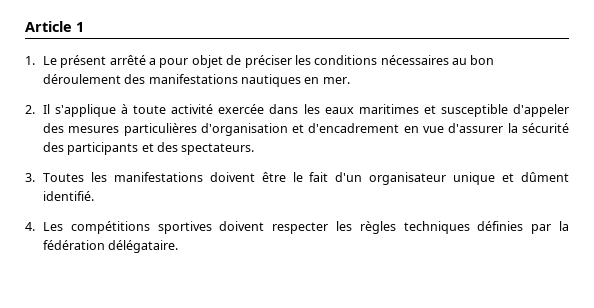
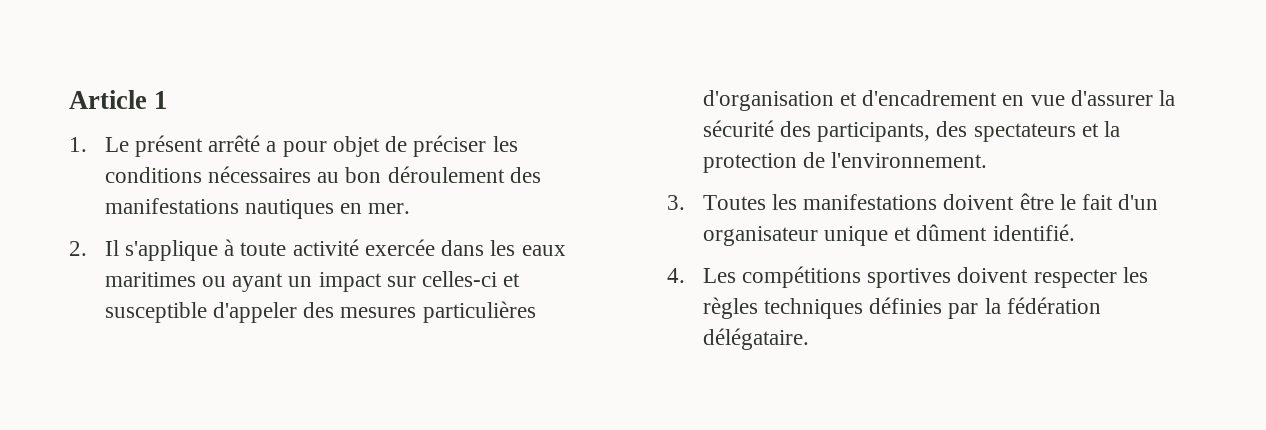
(419, 109) none -> [202,271,498,292] ou ayant un impact sur celles-ci
[67,142,255,155] participants et des spectateurs. -> [817,121,1121,142] [702,152,988,173] participants, des spectateurs et la protection de l'environnement.

